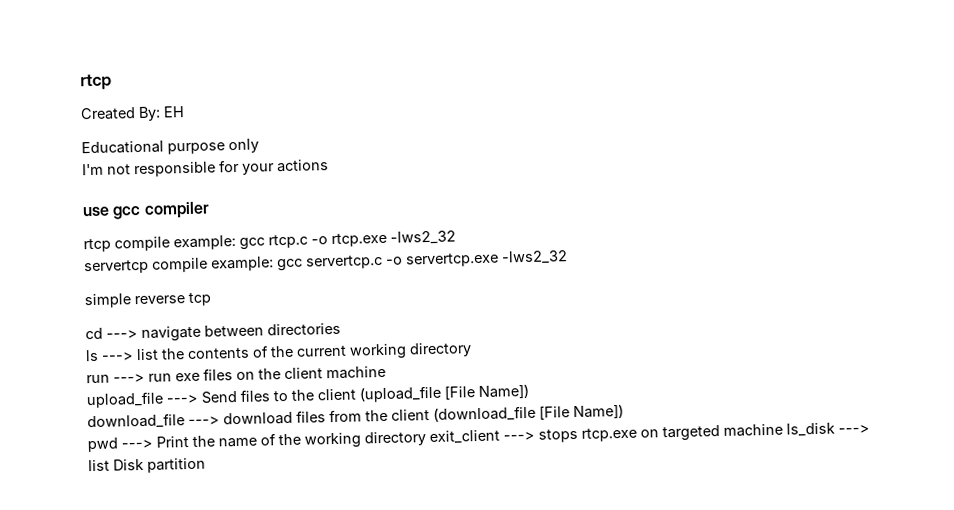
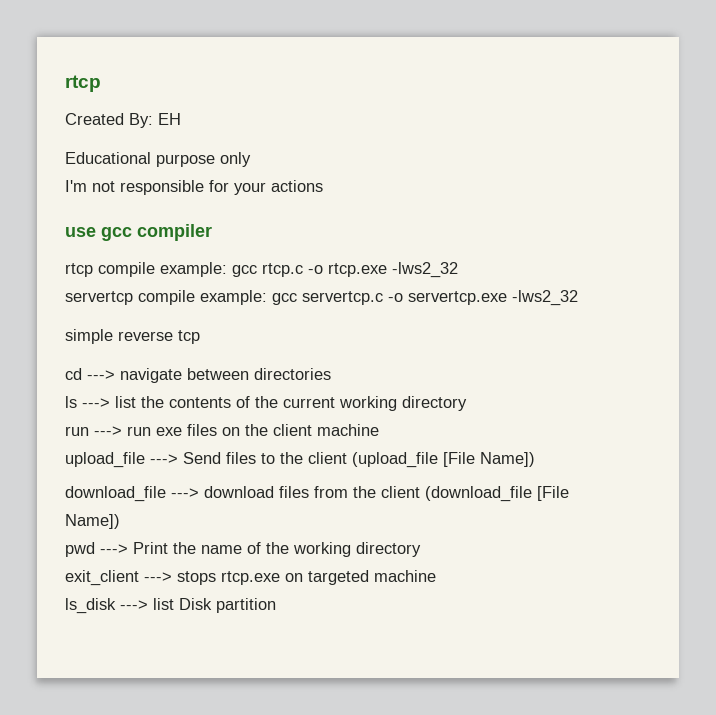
(426, 439) none -> (421, 549) //
(783, 430) none -> (436, 576) //

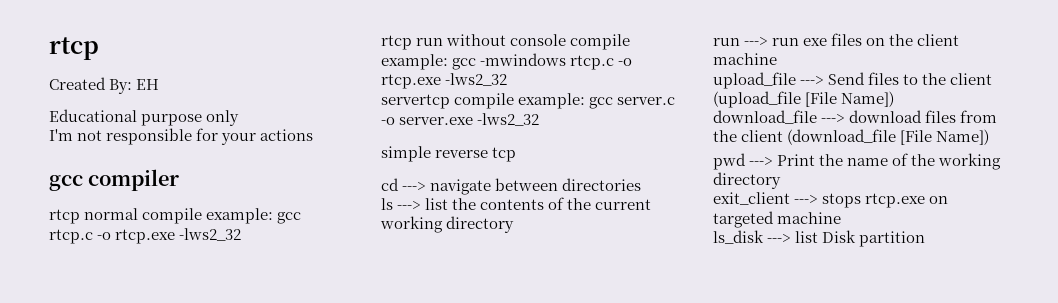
[65,227,96,237] use -> (314, 135) none
(93, 270) none -> [84,208,139,220] normal
(458, 270) none -> [381,34,631,50] [381,53,633,70] [381,73,508,89] // rtcp run without console compile example: gcc -mwindows rtcp.c -o rtcp.exe -lws2_32
[302,291,507,305] servertcp.c -o servertcp.exe -> [617,97,676,105] [381,117,474,125] server.c -o server.exe

